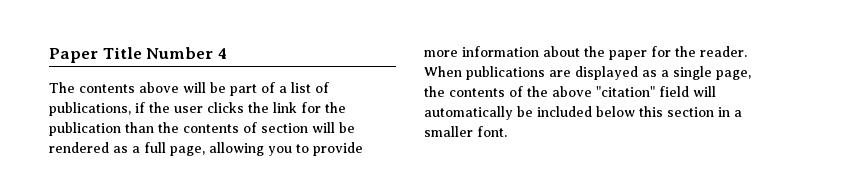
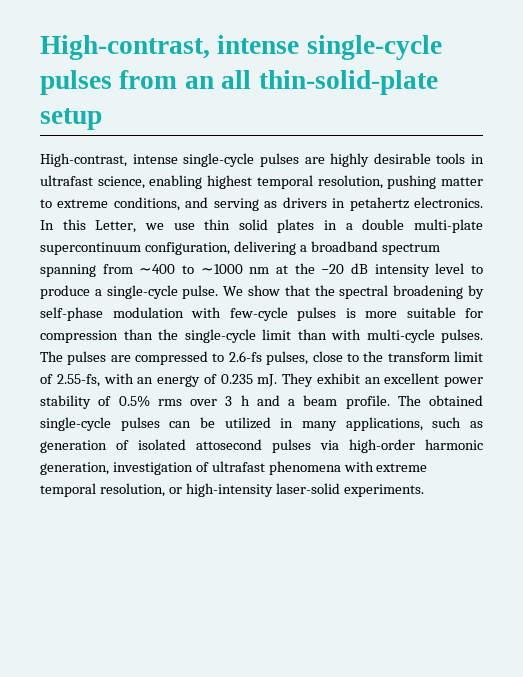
[49,47,227,63] [49,82,329,96] [49,102,346,116] [49,122,355,136] [49,142,363,156] [424,46,747,60] [424,66,751,80] [424,86,716,97] [424,106,742,120] [424,126,507,137] Paper Title Number 4 // The contents above will be part of a list of publications, if the user clicks the link for the publication than the contents of section will be rendered as a full page, allowing you to provide more information about the paper for the reader. When publications are displayed as a single page, the contents of the above "citation" field will automatically be included below this section in a smaller font. -> [40,35,442,60] [40,70,438,95] [40,108,102,130] [40,153,484,167] [40,175,484,189] [40,197,484,211] [40,219,483,233] [40,241,440,255] [40,263,484,277] [40,285,485,299] [40,307,483,321] [40,329,483,343] [40,351,484,365] [40,373,483,387] [40,395,483,409] [40,417,483,431] [40,439,483,453] [40,461,428,475] [40,483,424,497] High-contrast, intense single-cycle pulses from an all thin-solid-plate setup // High-contrast, intense single-cycle pulses are highly desirable tools in ultrafast science, enabling highest temporal resolution, pushing matter to extreme conditions, and serving as drivers in petahertz electronics. In this Letter, we use thin solid plates in a double multi-plate supercontinuum configuration, delivering a broadband spectrum spanning from ∼400 to ∼1000 nm at the −20 dB intensity level to produce a single-cycle pulse. We show that the spectral broadening by self-phase modulation with few-cycle pulses is more suitable for compression than the single-cycle limit than with multi-cycle pulses. The pulses are compressed to 2.6-fs pulses, close to the transform limit of 2.55-fs, with an energy of 0.235 mJ. They exhibit an excellent power stability of 0.5% rms over 3 h and a beam profile. The obtained single-cycle pulses can be utilized in many applications, such as generation of isolated attosecond pulses via high-order harmonic generation, investigation of ultrafast phenomena with extreme temporal resolution, or high-intensity laser-solid experiments.

